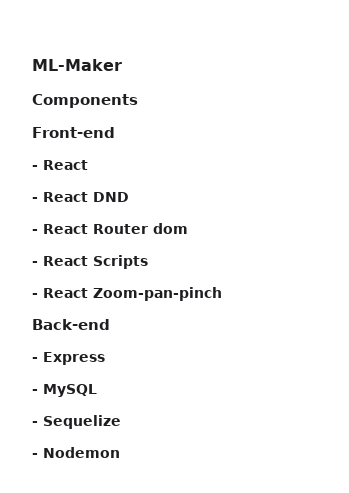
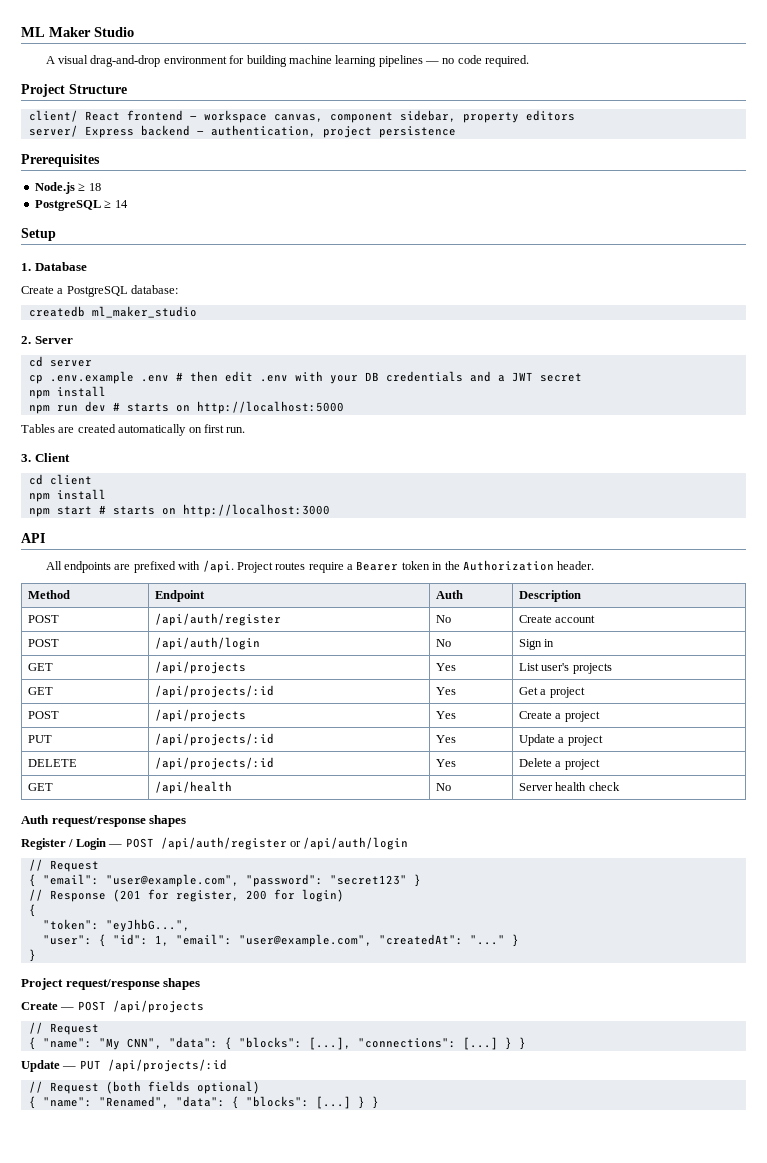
[32,59,122,71] [32,94,138,108] [32,127,115,138] [32,160,88,170] [32,192,129,202] [32,223,188,234] [32,255,148,269] [32,287,222,301] [32,319,110,330] [32,352,105,365] [32,384,97,397] [32,415,121,429] [32,447,120,458] ML-Maker // Components // Front-end // - React // - React DND // - React Router dom // - React Scripts // - React Zoom-pan-pinch // Back-end // - Express // - MySQL // - Sequelize // - Nodemon -> [21,27,134,37] [45,55,530,67] [21,84,127,97] [28,110,575,123] [28,125,456,138] [21,154,100,167] [34,182,101,194] [34,200,128,211] [21,228,56,241] [21,262,87,271] [21,285,179,297] [28,306,197,318] [21,336,73,344] [28,356,92,367] [28,371,582,384] [28,386,106,399] [28,401,344,414] [21,424,246,436] [21,453,70,462] [28,474,92,485] [28,489,106,502] [28,504,330,517] [21,533,45,543] [45,560,595,573] [28,590,71,599] [155,590,206,602] [436,590,464,599] [519,590,582,602] [28,615,60,623] [155,613,282,626] [436,615,452,623] [519,615,596,623] [28,639,60,647] [155,637,261,650] [436,639,452,647] [519,639,555,650] [28,663,54,671] [155,661,247,674] [436,663,457,671] [519,663,612,674] [28,687,54,695] [155,685,275,698] [436,687,457,695] [519,687,585,698] [28,711,60,719] [155,709,247,722] [436,711,457,719] [519,711,600,722] [28,735,53,743] [155,733,275,746] [436,735,457,743] [519,734,603,746] [28,759,78,767] [155,757,275,770] [436,759,457,767] [519,758,600,770] [28,783,54,791] [155,781,233,794] [436,783,452,791] [519,782,620,791] [21,815,187,827] [21,837,409,850] [28,859,99,872] [28,874,421,887] [28,889,344,902] [28,904,36,917] [42,919,190,932] [42,934,519,947] [28,949,36,962] [21,978,201,990] [21,1000,204,1013] [28,1022,99,1035] [28,1037,526,1050] [21,1059,227,1072] [28,1081,260,1094] [28,1096,379,1109] ML Maker Studio // A visual drag-and-drop environment for building machine learning pipelines — no code required. // Project Structure // client/ React frontend — workspace canvas, component sidebar, property editors // server/ Express backend — authentication, project persistence // Prerequisites // Node.js ≥ 18 // PostgreSQL ≥ 14 // Setup // 1. Database // Create a PostgreSQL database: // createdb ml_maker_studio // 2. Server // cd server // cp .env.example .env # then edit .env with your DB credentials and a JWT secret // npm install // npm run dev # starts on http://localhost:5000 // Tables are created automatically on first run. // 3. Client // cd client // npm install // npm start # starts on http://localhost:3000 // API // All endpoints are prefixed with /api. Project routes require a Bearer token in the Authorization header. // Method | Endpoint | Auth | Description // POST | /api/auth/register | No | Create account // POST | /api/auth/login | No | Sign in // GET | /api/projects | Yes | List user's projects // GET | /api/projects/:id | Yes | Get a project // POST | /api/projects | Yes | Create a project // PUT | /api/projects/:id | Yes | Update a project // DELETE | /api/projects/:id | Yes | Delete a project // GET | /api/health | No | Server health check // Auth request/response shapes // Register / Login — POST /api/auth/register or /api/auth/login // // Request // { "email": "user@example.com", "password": "secret123" } // // Response (201 for register, 200 for login) // { // "token": "eyJhbG...", // "user": { "id": 1, "email": "user@example.com", "createdAt": "..." } // } // Project request/response shapes // Create — POST /api/projects // // Request // { "name": "My CNN", "data": { "blocks": [...], "connections": [...] } } // Update — PUT /api/projects/:id // // Request (both fields optional) // { "name": "Renamed", "data": { "blocks": [...] } }

